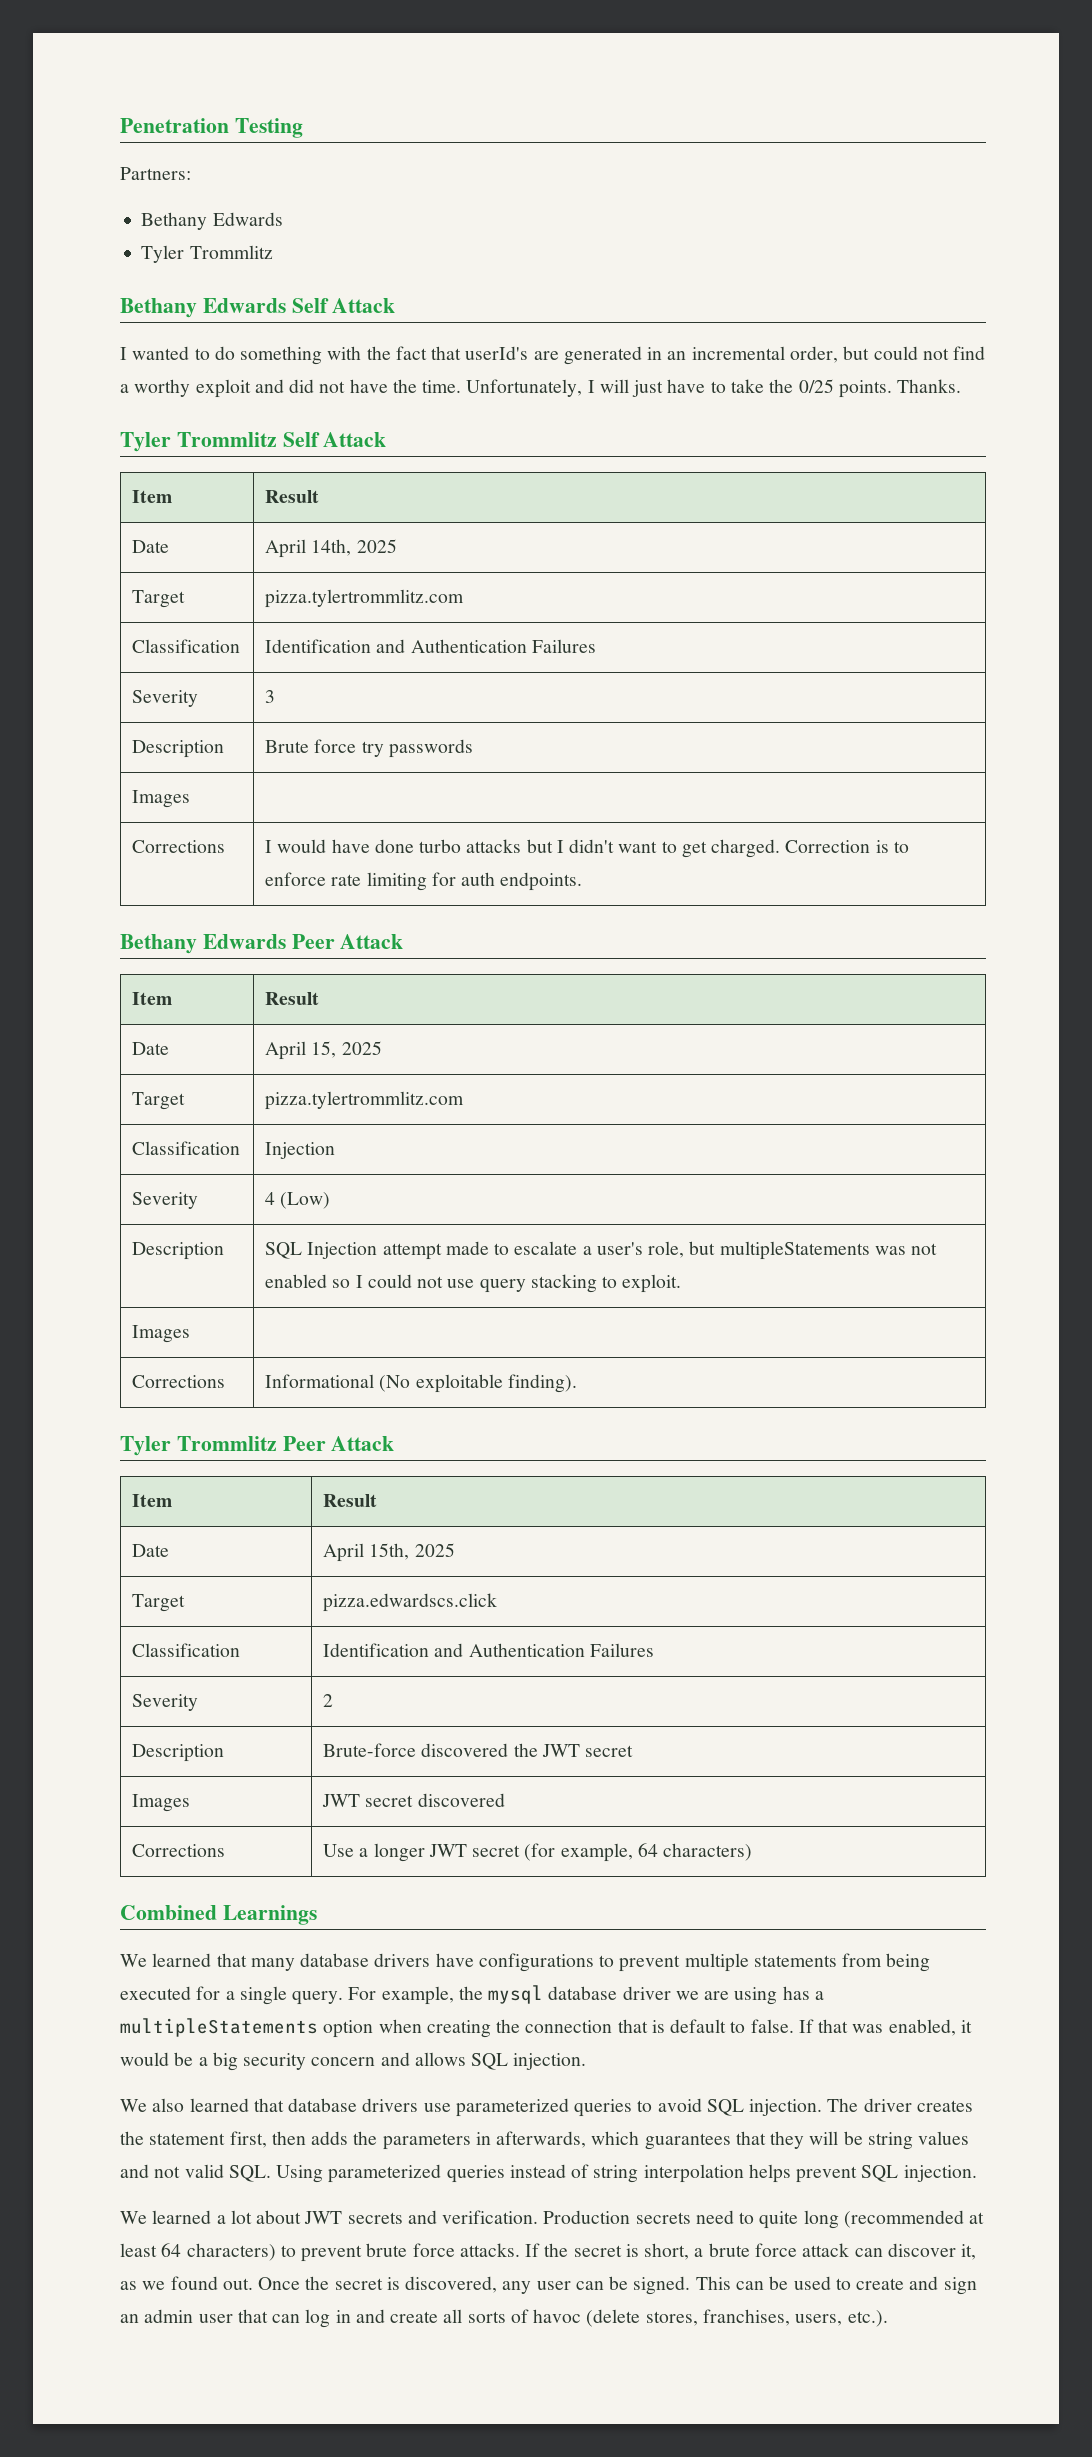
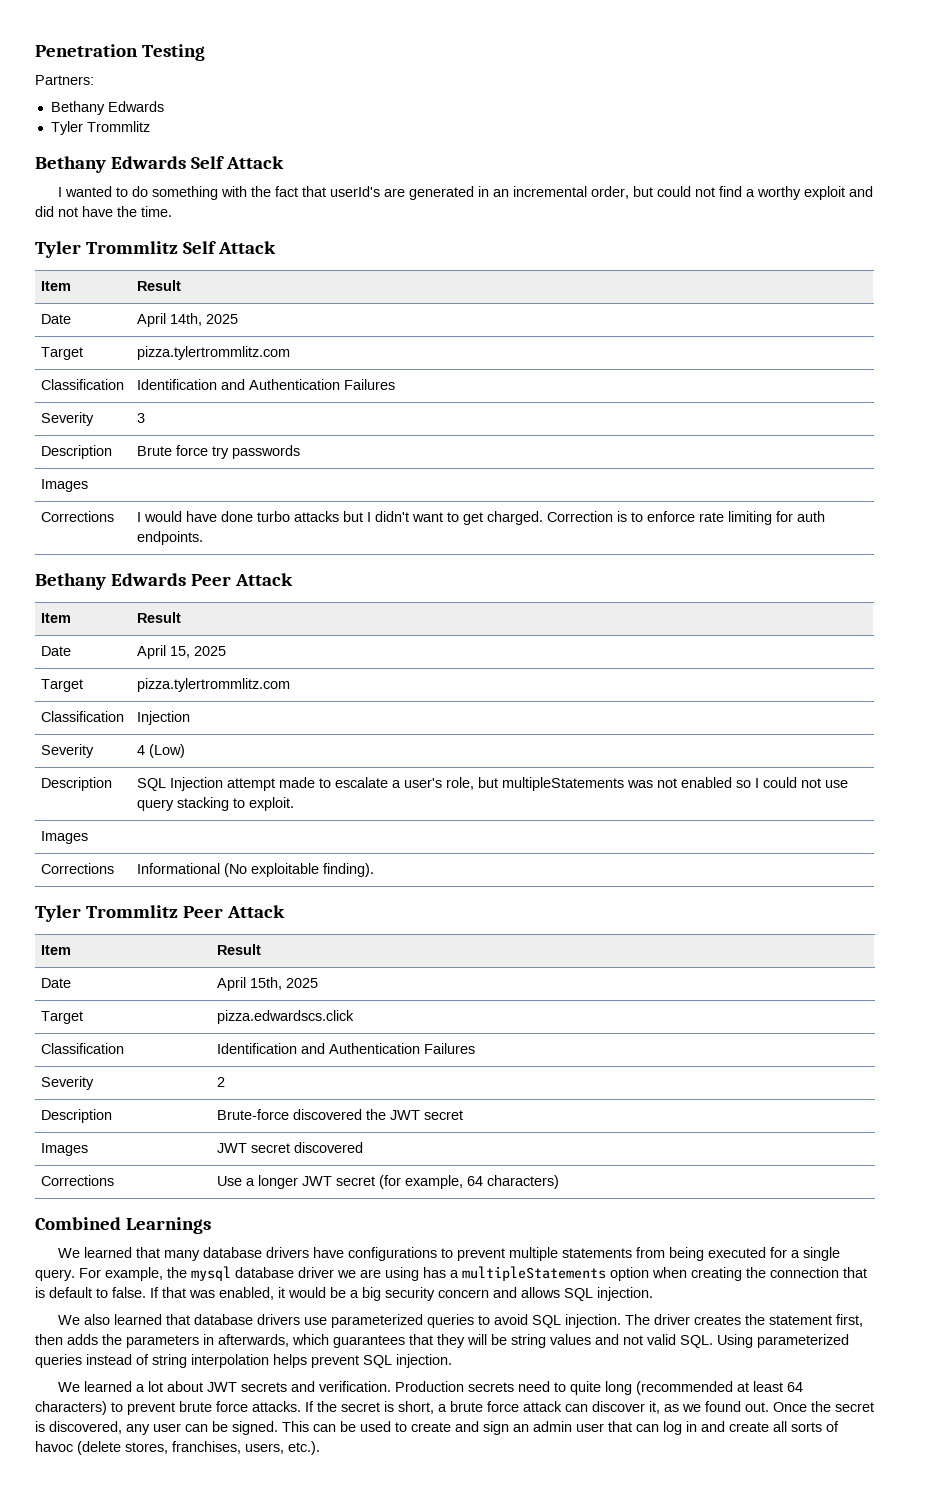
[466,379,962,398] Unfortunately, I will just have to take the 0/25 points. Thanks. -> (172, 211) none

